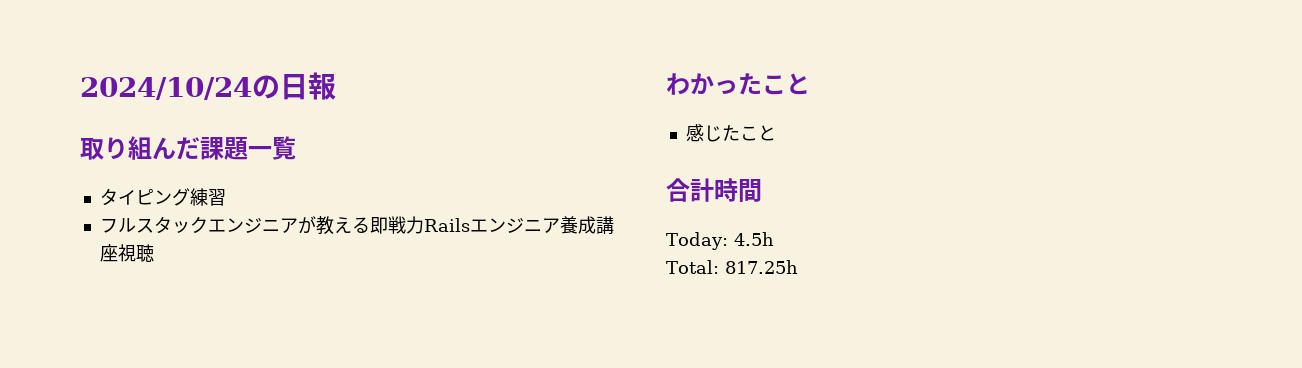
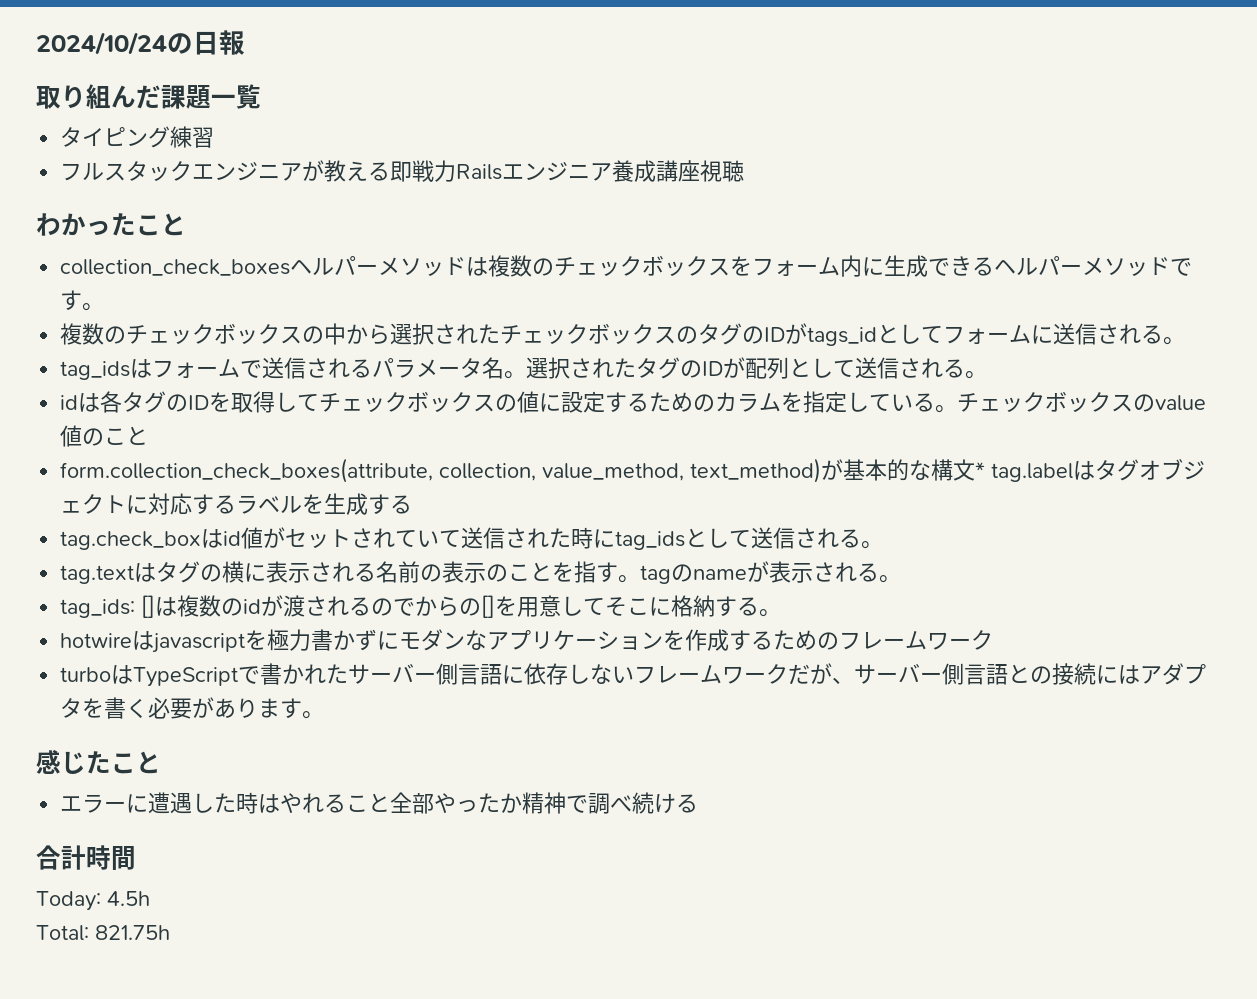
[685,124,776,142] 感じたこと -> [60,255,1193,277] [60,290,105,311] [60,323,1186,346] [60,357,988,380] [60,391,1207,413] [60,425,149,447] [60,458,1206,483] [60,493,413,515] [60,527,884,550] [60,561,902,584] [60,595,782,618] [60,629,994,653] [60,663,1207,687] [60,697,325,719] [36,750,161,774] [60,792,699,814] collection_check_boxesヘルパーメソッドは複数のチェックボックスをフォーム内に生成できるヘルパーメソッドです。 // 複数のチェックボックスの中から選択されたチェックボックスのタグのIDがtags_idとしてフォームに送信される。 // tag_idsはフォームで送信されるパラメータ名。選択されたタグのIDが配列として送信される。 // idは各タグのIDを取得してチェックボックスの値に設定するためのカラムを指定している。チェックボックスのvalue値のこと // form.collection_check_boxes(attribute, collection, value_method, text_method)が基本的な構文* tag.labelはタグオブジェクトに対応するラベルを生成する // tag.check_boxはid値がセットされていて送信された時にtag_idsとして送信される。 // tag.textはタグの横に表示される名前の表示のことを指す。tagのnameが表示される。 // tag_ids: []は複数のidが渡されるのでからの[]を用意してそこに格納する。 // hotwireはjavascriptを極力書かずにモダンなアプリケーションを作成するためのフレームワーク // turboはTypeScriptで書かれたサーバー側言語に依存しないフレームワークだが、サーバー側言語との接続にはアダプタを書く必要があります。 // 感じたこと // エラーに遭遇した時はやれること全部やったか精神で調べ続ける
[724,260,798,274] 817.25h -> [95,925,170,940] 821.75h

